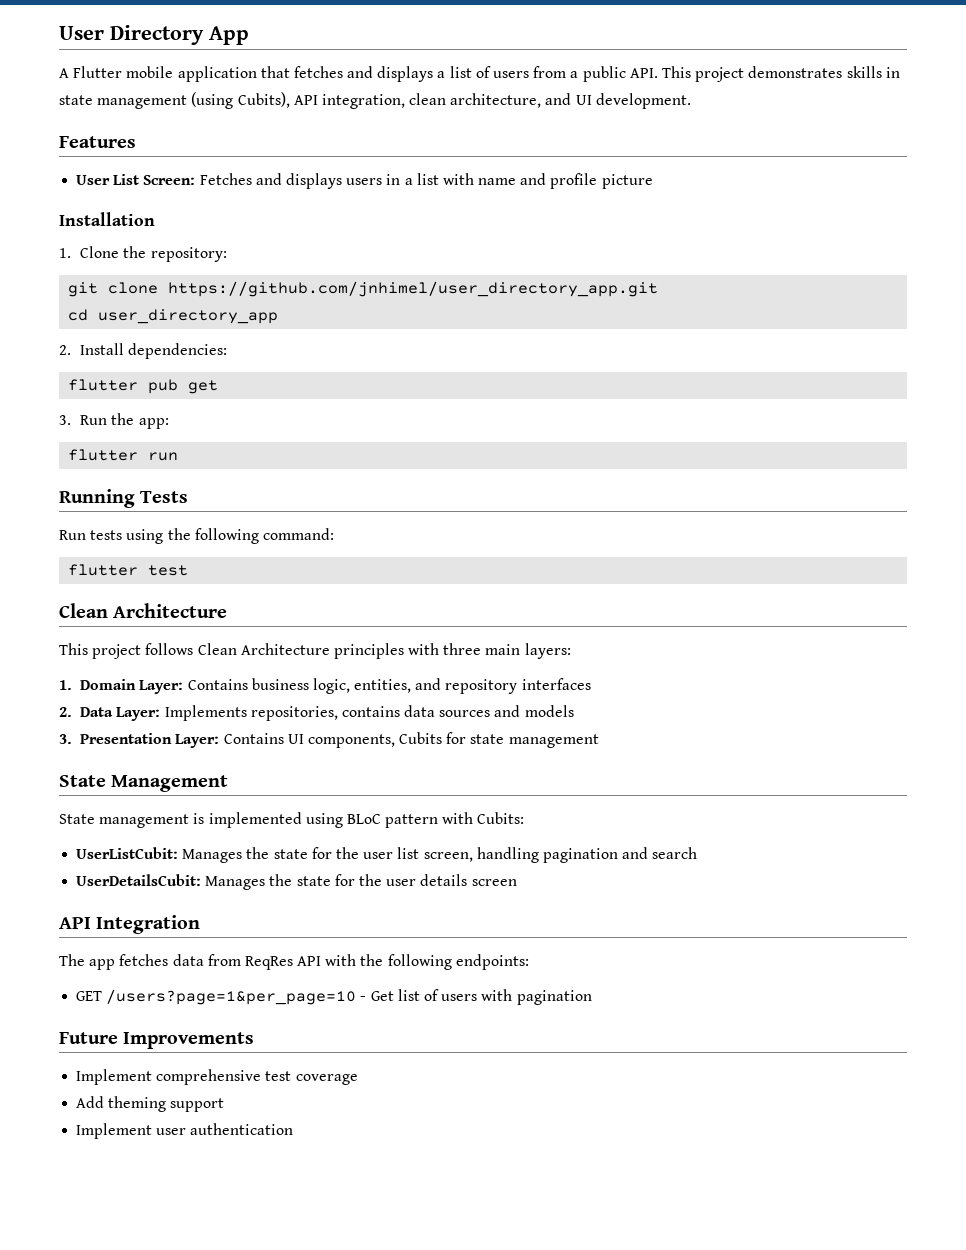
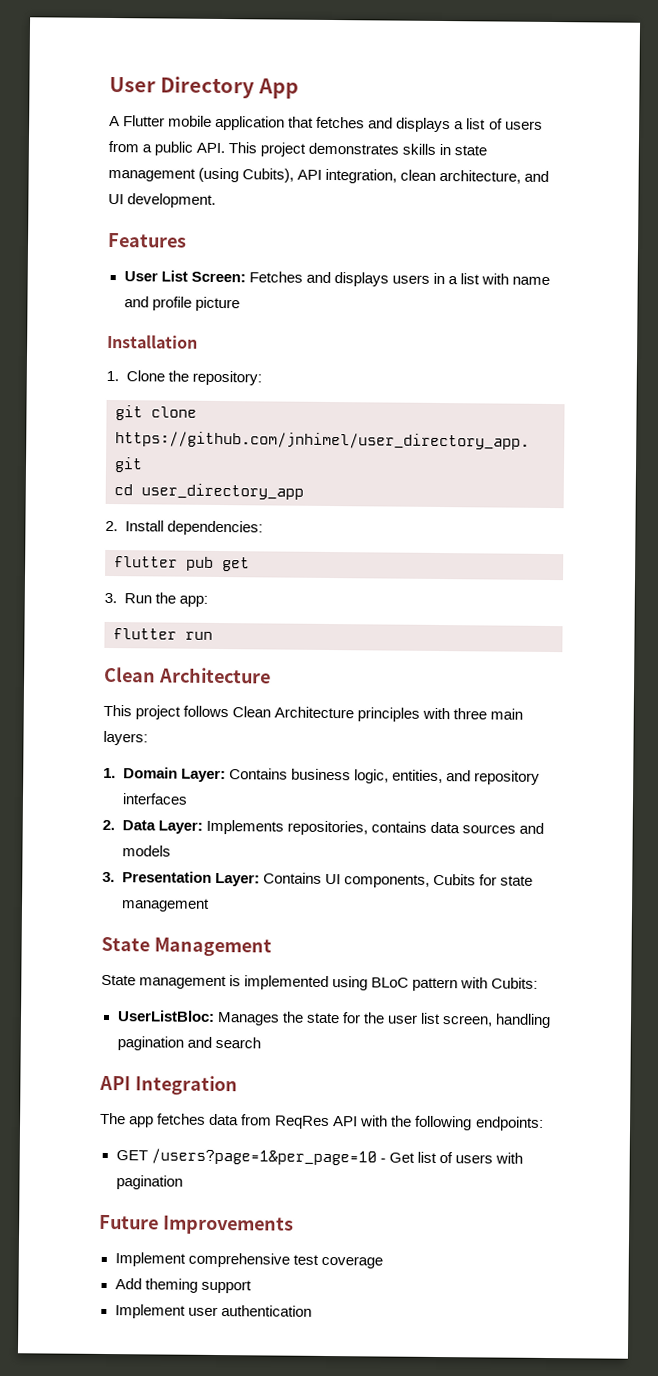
[59,489,189,508] [59,528,334,544] [68,564,189,576] // Running Tests // Run tests using the following command: // flutter test -> (213, 635) none
[76,847,179,859] UserListCubit: -> [116,1010,215,1022] UserListBloc:
[76,874,517,890] // UserDetailsCubit: Manages the state for the user details screen -> (261, 1042) none

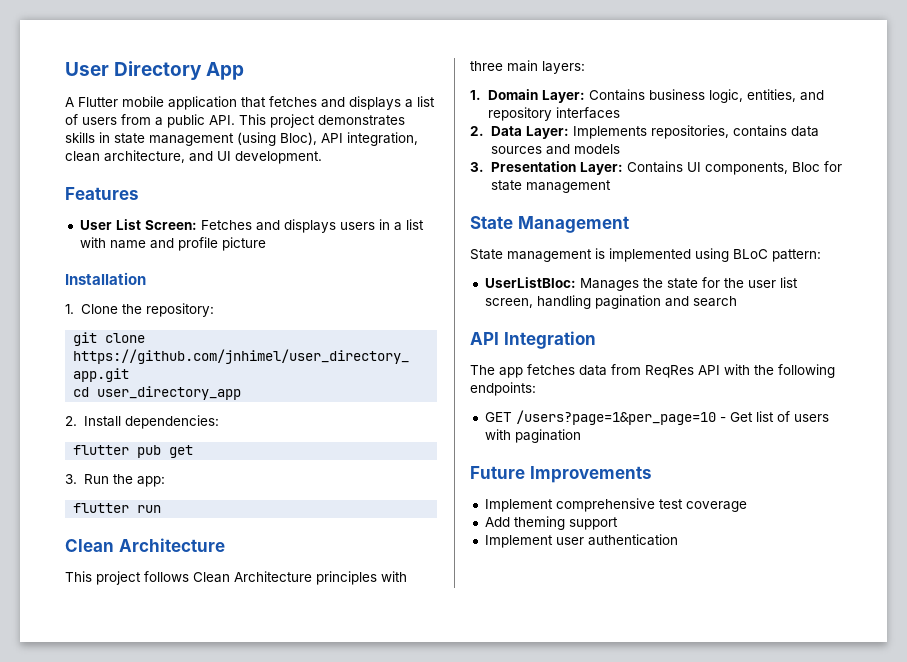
[242,168,295,183] Cubits), -> [280,132,317,145] Bloc),
[432,873,476,886] Cubits -> [791,162,820,172] Bloc
[412,977,539,992] pattern with Cubits: -> [772,249,821,262] pattern:

